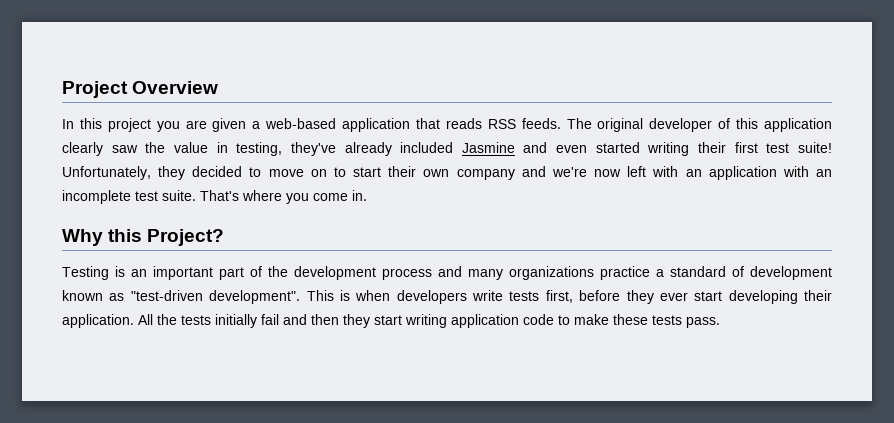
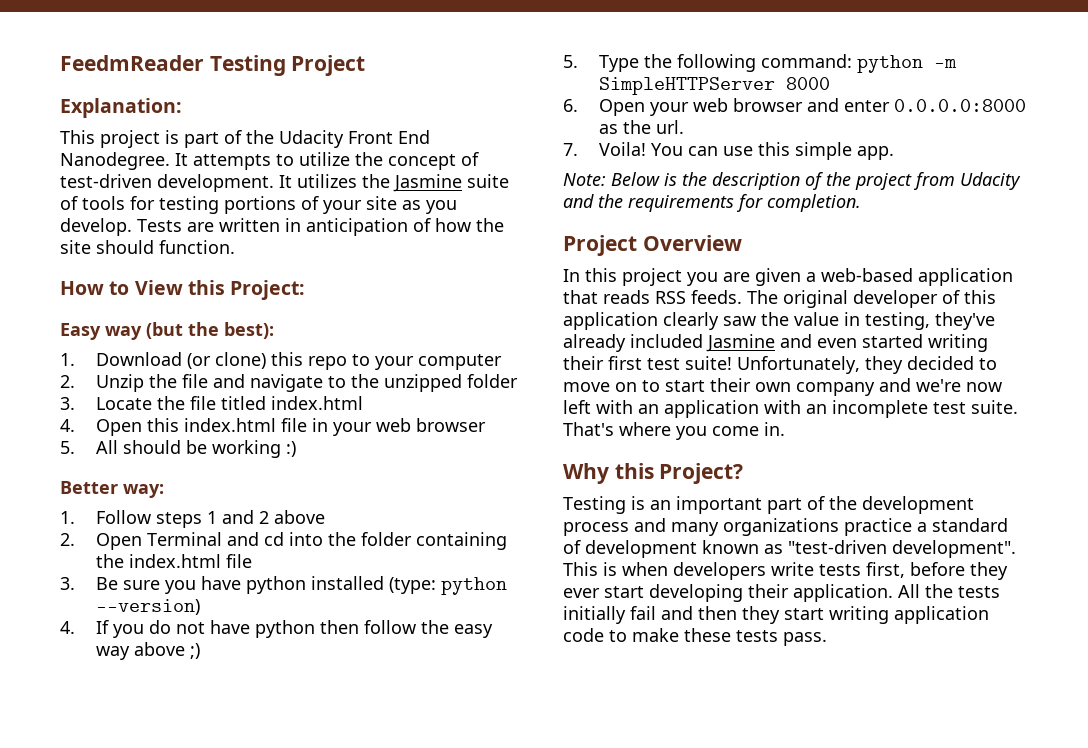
(62, 89) none -> [60,55,366,76] [60,98,182,118] [60,130,430,148] [60,152,479,170] [60,174,509,192] [60,196,457,214] [60,218,504,236] [60,240,235,254] [60,280,306,300] [60,322,274,340] [60,352,502,370] [60,374,518,392] [60,396,363,410] [60,418,486,436] [60,440,296,458] [60,481,164,498] [60,510,325,528] [60,532,507,550] [95,554,252,568] [60,576,507,595] [95,599,200,615] [60,620,493,638] [95,642,200,660] [563,54,957,73] [598,77,830,95] [563,98,1026,116] [598,120,684,134] [563,142,894,160] [563,172,1021,190] [563,194,861,212] FeedmReader Testing Project // Explanation: // This project is part of the Udacity Front End Nanodegree. It attempts to utilize the concept of test-driven development. It utilizes the Jasmine suite of tools for testing portions of your site as you develop. Tests are written in anticipation of how the site should function. // How to View this Project: // Easy way (but the best): // 1. Download (or clone) this repo to your computer // 2. Unzip the file and navigate to the unzipped folder // 3. Locate the file titled index.html // 4. Open this index.html file in your web browser // 5. All should be working :) // Better way: // 1. Follow steps 1 and 2 above // 2. Open Terminal and cd into the folder containing the index.html file // 3. Be sure you have python installed (type: python --version) // 4. If you do not have python then follow the easy way above ;) // 5. Type the following command: python -m SimpleHTTPServer 8000 // 6. Open your web browser and enter 0.0.0.0:8000 as the url. // 7. Voila! You can use this simple app. // Note: Below is the description of the project from Udacity and the requirements for completion. //

